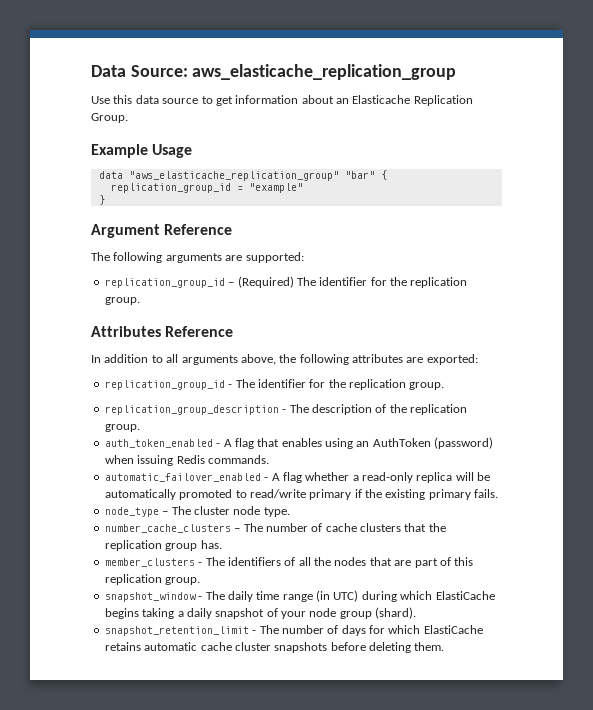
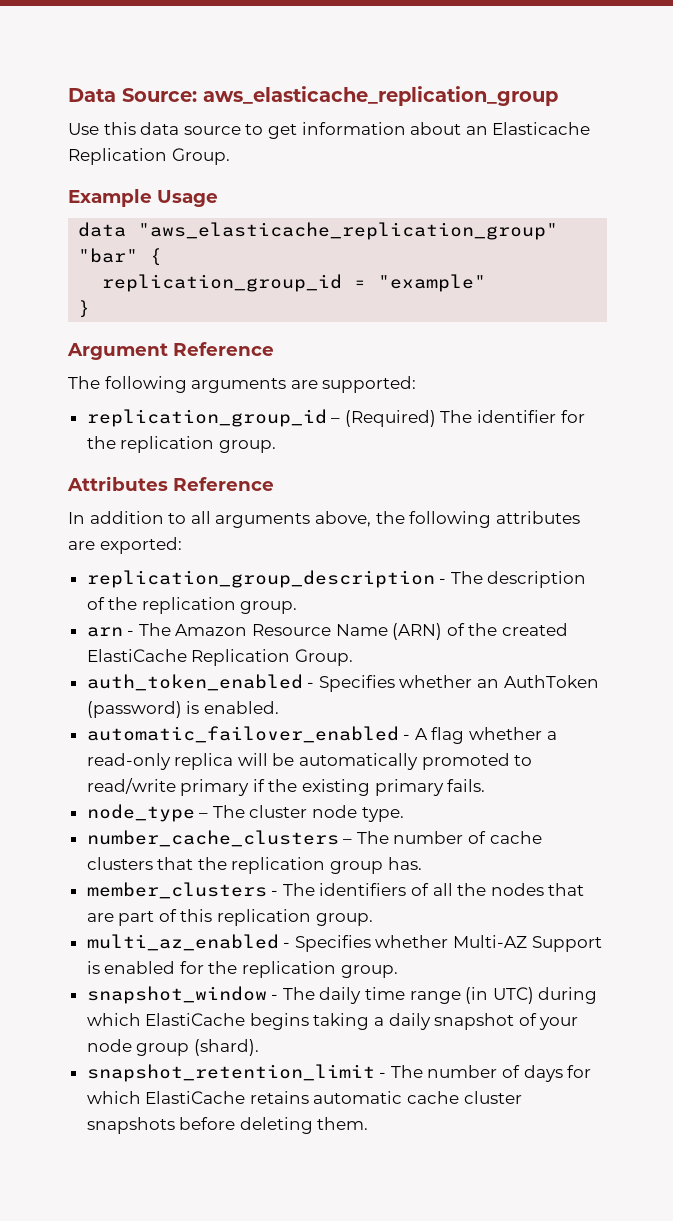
[104,379,445,390] // replication_group_id - The identifier for the replication group. -> (182, 545) none
[104,437,494,449] [104,455,269,466] auth_token_enabled - A flag that enables using an AuthToken (password) when issuing Redis commands. -> [86,623,569,640] [86,649,353,666] [86,674,599,692] [86,701,279,718] arn - The Amazon Resource Name (ARN) of the created ElastiCache Replication Group. // auth_token_enabled - Specifies whether an AuthToken (password) is enabled.
(201, 581) none -> [86,934,602,952] [86,961,398,978] // multi_az_enabled - Specifies whether Multi-AZ Support is enabled for the replication group.

